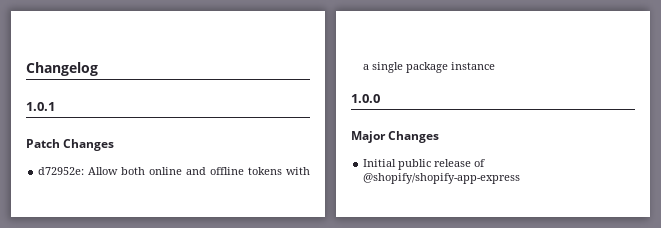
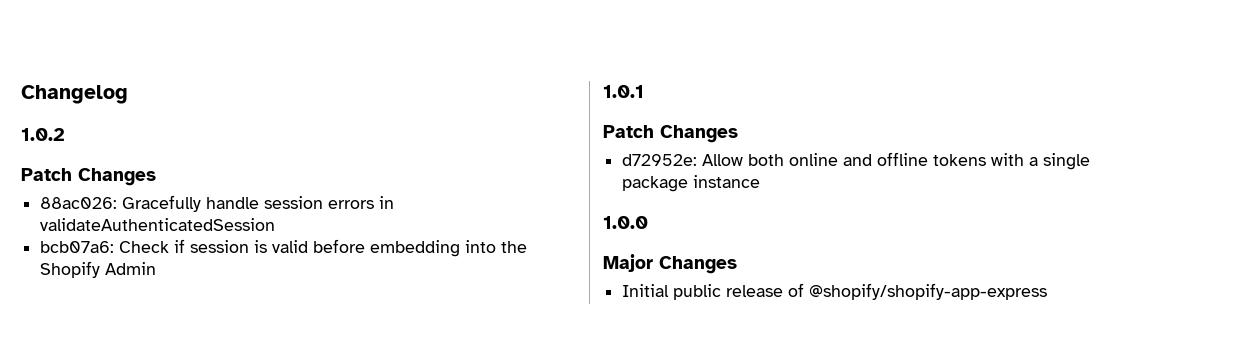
(98, 69) none -> [21,128,65,141] [21,168,156,186] [40,195,395,212] [40,218,276,231] [40,239,528,257] [40,261,157,278] // 1.0.2 // Patch Changes // 88ac026: Gracefully handle session errors in validateAuthenticatedSession // bcb07a6: Check if session is valid before embedding into the Shopify Admin

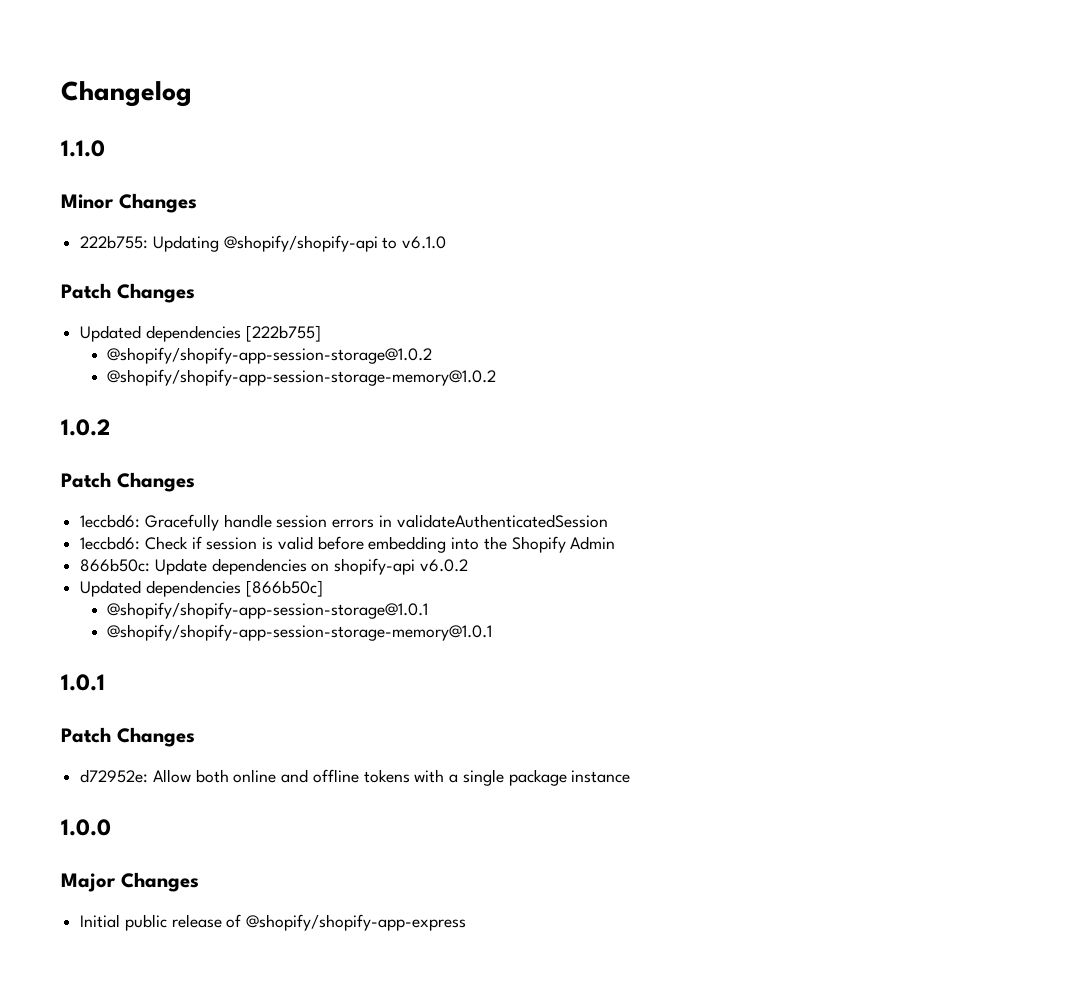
(128, 94) none -> [61,140,105,157] [61,193,197,213] [80,235,447,252] [61,283,195,303] [80,325,321,342] [107,347,433,364] [107,369,497,386] // 1.1.0 // Minor Changes // 222b755: Updating @shopify/shopify-api to v6.1.0 // Patch Changes // Updated dependencies [222b755] // @shopify/shopify-app-session-storage@1.0.2 // @shopify/shopify-app-session-storage-memory@1.0.2
[40,197,118,209] 88ac026: -> [80,514,141,528] 1eccbd6:
[40,241,115,253] bcb07a6: -> [80,536,141,550] 1eccbd6:
(157, 268) none -> [80,558,468,575] [80,580,323,597] [107,602,429,619] [107,624,493,641] // 866b50c: Update dependencies on shopify-api v6.0.2 // Updated dependencies [866b50c] // @shopify/shopify-app-session-storage@1.0.1 // @shopify/shopify-app-session-storage-memory@1.0.1

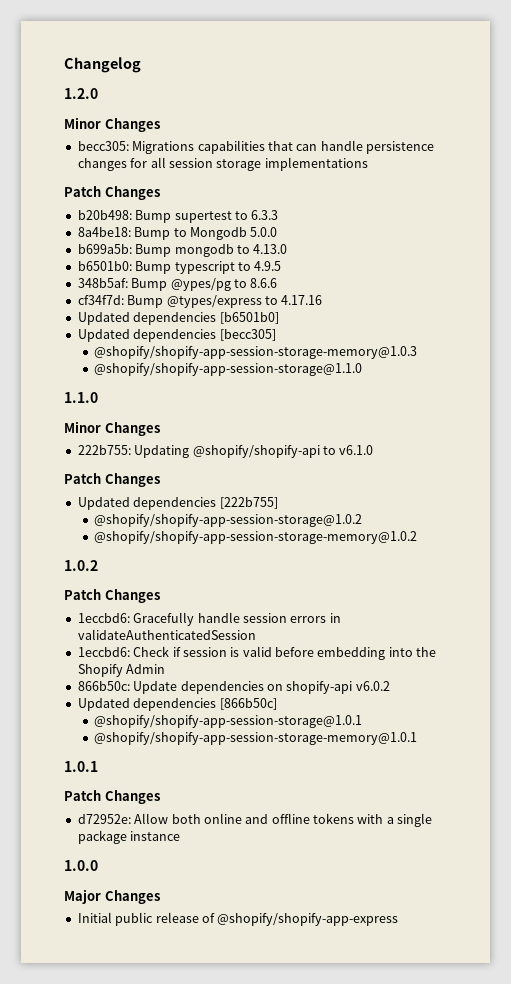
(192, 94) none -> [64,88,98,99] [64,117,160,132] [77,140,434,154] [77,157,368,171] [64,186,160,200] [77,210,279,223] [77,227,278,240] [77,244,288,257] [77,261,282,274] [77,278,278,291] [77,295,323,308] [77,312,279,325] [77,329,276,342] [94,346,418,359] [94,363,363,376] // 1.2.0 // Minor Changes // becc305: Migrations capabilities that can handle persistence changes for all session storage implementations // Patch Changes // b20b498: Bump supertest to 6.3.3 // 8a4be18: Bump to Mongodb 5.0.0 // b699a5b: Bump mongodb to 4.13.0 // b6501b0: Bump typescript to 4.9.5 // 348b5af: Bump @ypes/pg to 8.6.6 // cf34f7d: Bump @types/express to 4.17.16 // Updated dependencies [b6501b0] // Updated dependencies [becc305] // @shopify/shopify-app-session-storage-memory@1.0.3 // @shopify/shopify-app-session-storage@1.1.0

